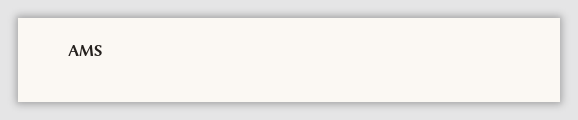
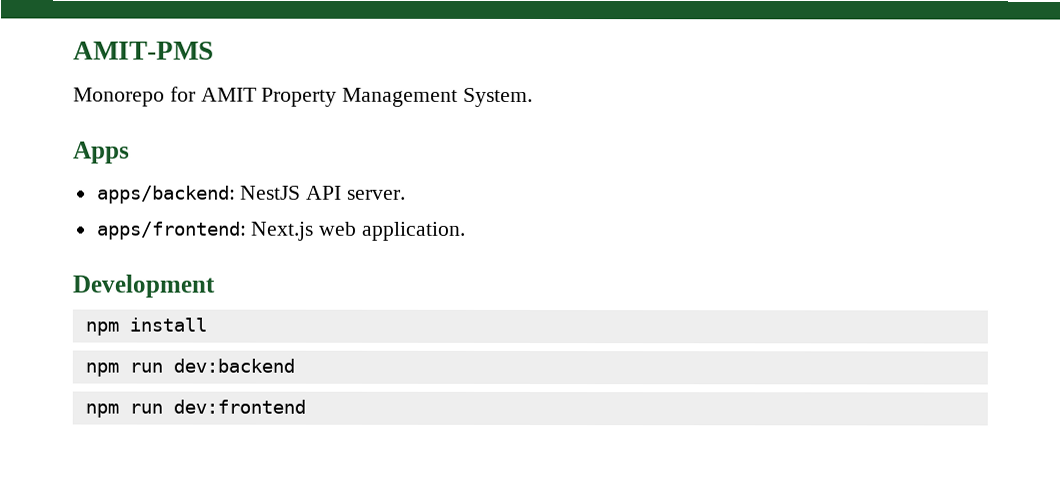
[68,45,103,56] AMS -> [73,41,214,60] [73,86,534,108] [73,141,130,164] [96,185,407,204] [96,221,467,241] [72,274,215,298] [84,317,207,336] [84,358,295,377] [84,399,306,418] AMIT-PMS // Monorepo for AMIT Property Management System. // Apps // apps/backend: NestJS API server. // apps/frontend: Next.js web application. // Development // npm install // npm run dev:backend // npm run dev:frontend

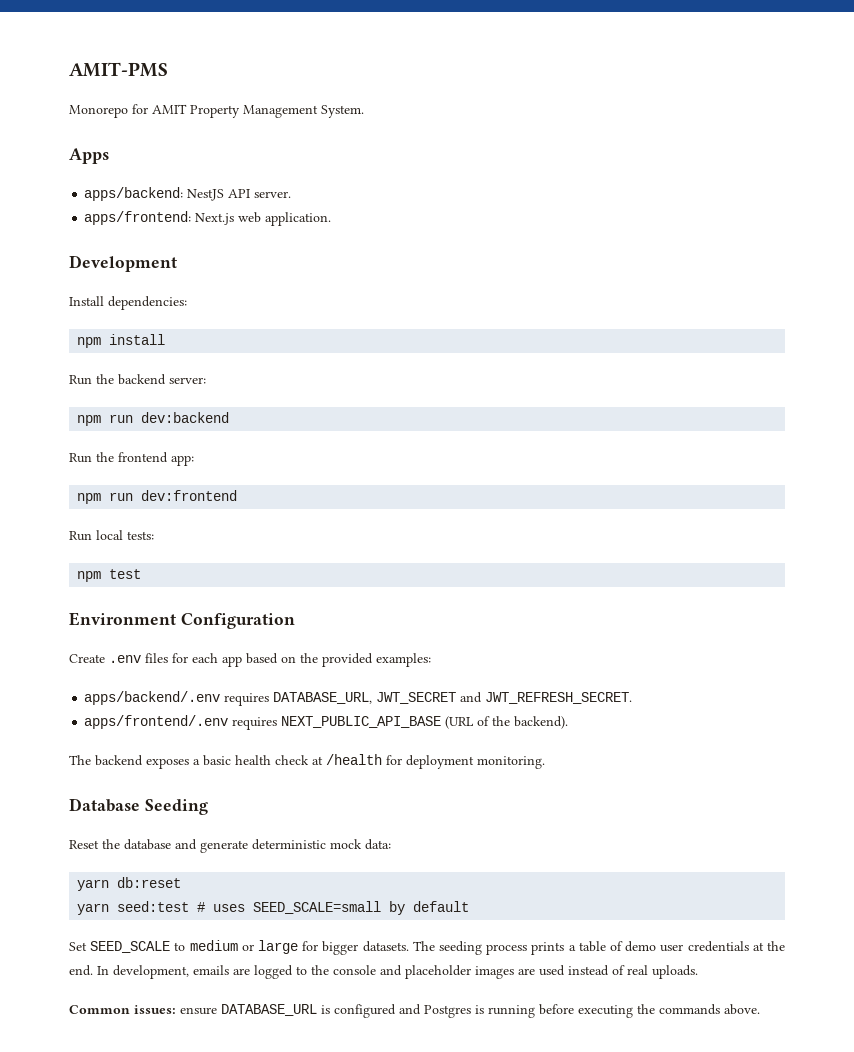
(215, 286) none -> [69,296,187,310] // Install dependencies:
(207, 324) none -> [69,374,206,385] // Run the backend server:
(295, 365) none -> [69,452,194,466] // Run the frontend app:
(306, 406) none -> [69,530,154,541] [77,569,142,582] [69,612,295,629] [69,653,431,667] [84,691,633,706] [84,715,569,730] [69,754,545,769] [69,798,208,815] [69,839,391,853] [77,877,182,891] [77,901,470,915] [69,940,786,955] [69,965,698,979] [69,1004,760,1018] // Run local tests: // npm test // Environment Configuration // Create .env files for each app based on the provided examples: // apps/backend/.env requires DATABASE_URL, JWT_SECRET and JWT_REFRESH_SECRET. // apps/frontend/.env requires NEXT_PUBLIC_API_BASE (URL of the backend). // The backend exposes a basic health check at /health for deployment monitoring. // Database Seeding // Reset the database and generate deterministic mock data: // yarn db:reset // yarn seed:test # uses SEED_SCALE=small by default // Set SEED_SCALE to medium or large for bigger datasets. The seeding process prints a table of demo user credentials at the end. In development, emails are logged to the console and placeholder images are used instead of real uploads. // Common issues: ensure DATABASE_URL is configured and Postgres is running before executing the commands above.

